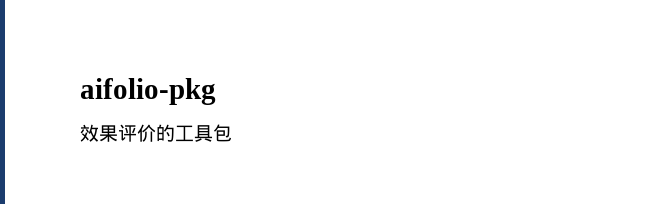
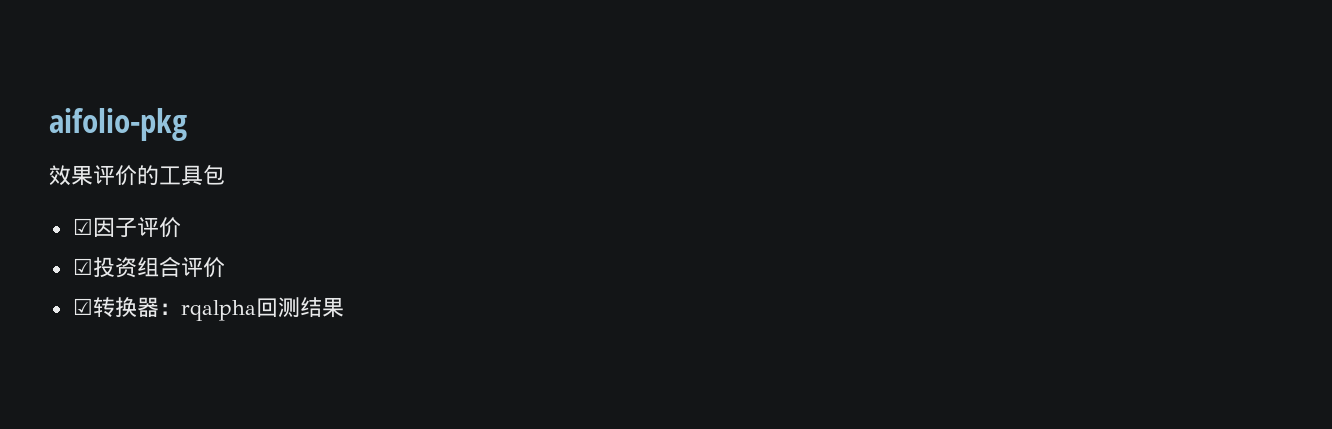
(232, 133) none -> [72,217,181,238] [72,256,225,278] [72,297,344,321] // ☑因子评价 // ☑投资组合评价 // ☑转换器：rqalpha回测结果

